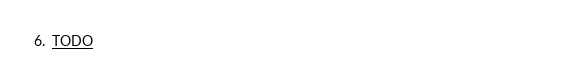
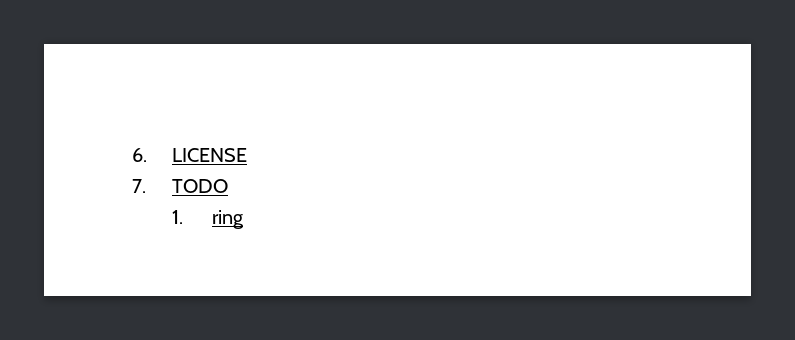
(45, 40) none -> [171,148,247,162] [132,179,146,193] LICENSE // 7.
(93, 40) none -> [171,210,244,229] // 1. ring

